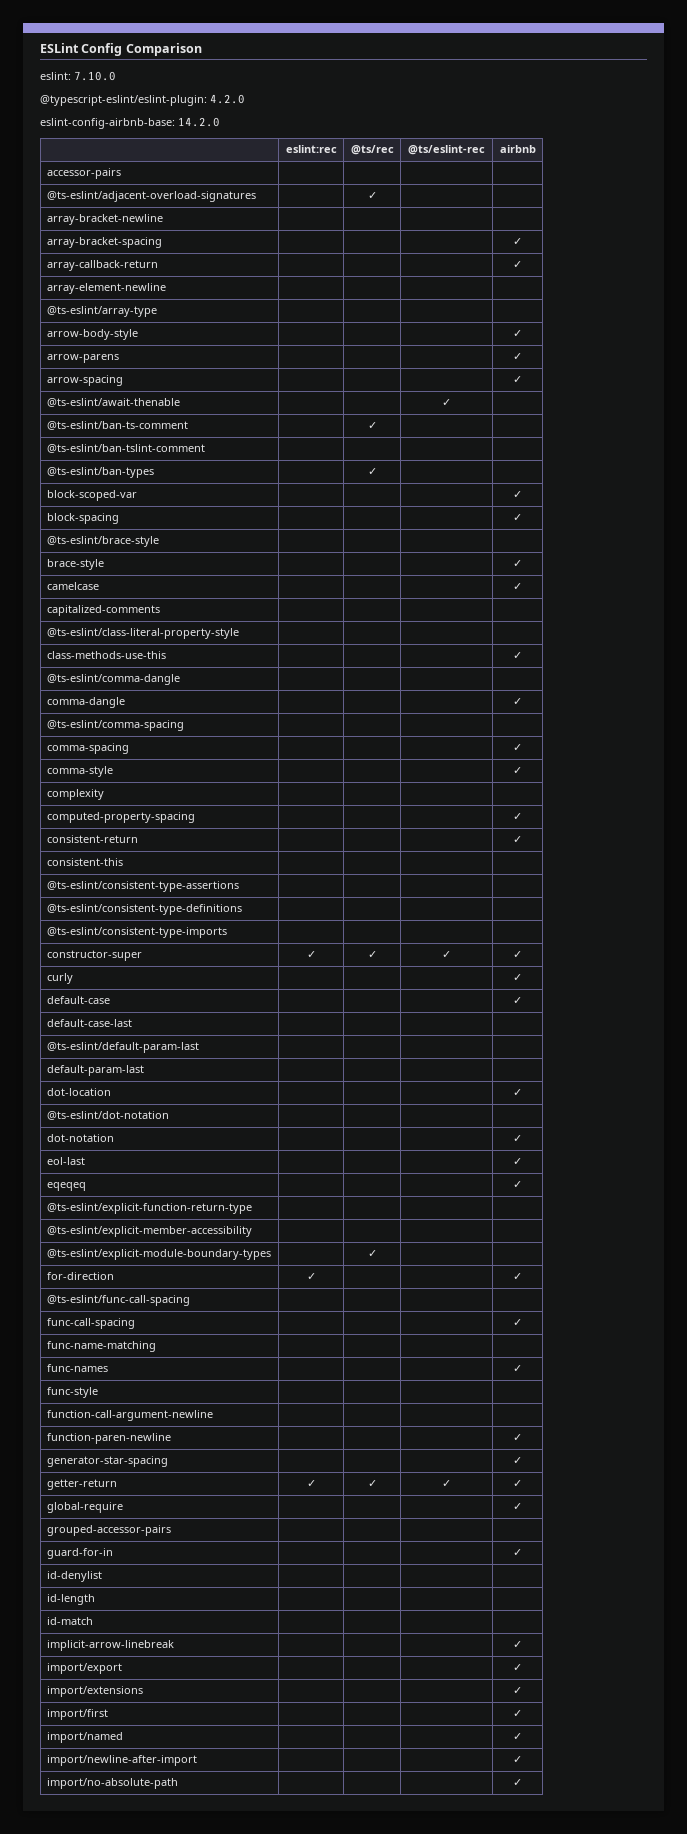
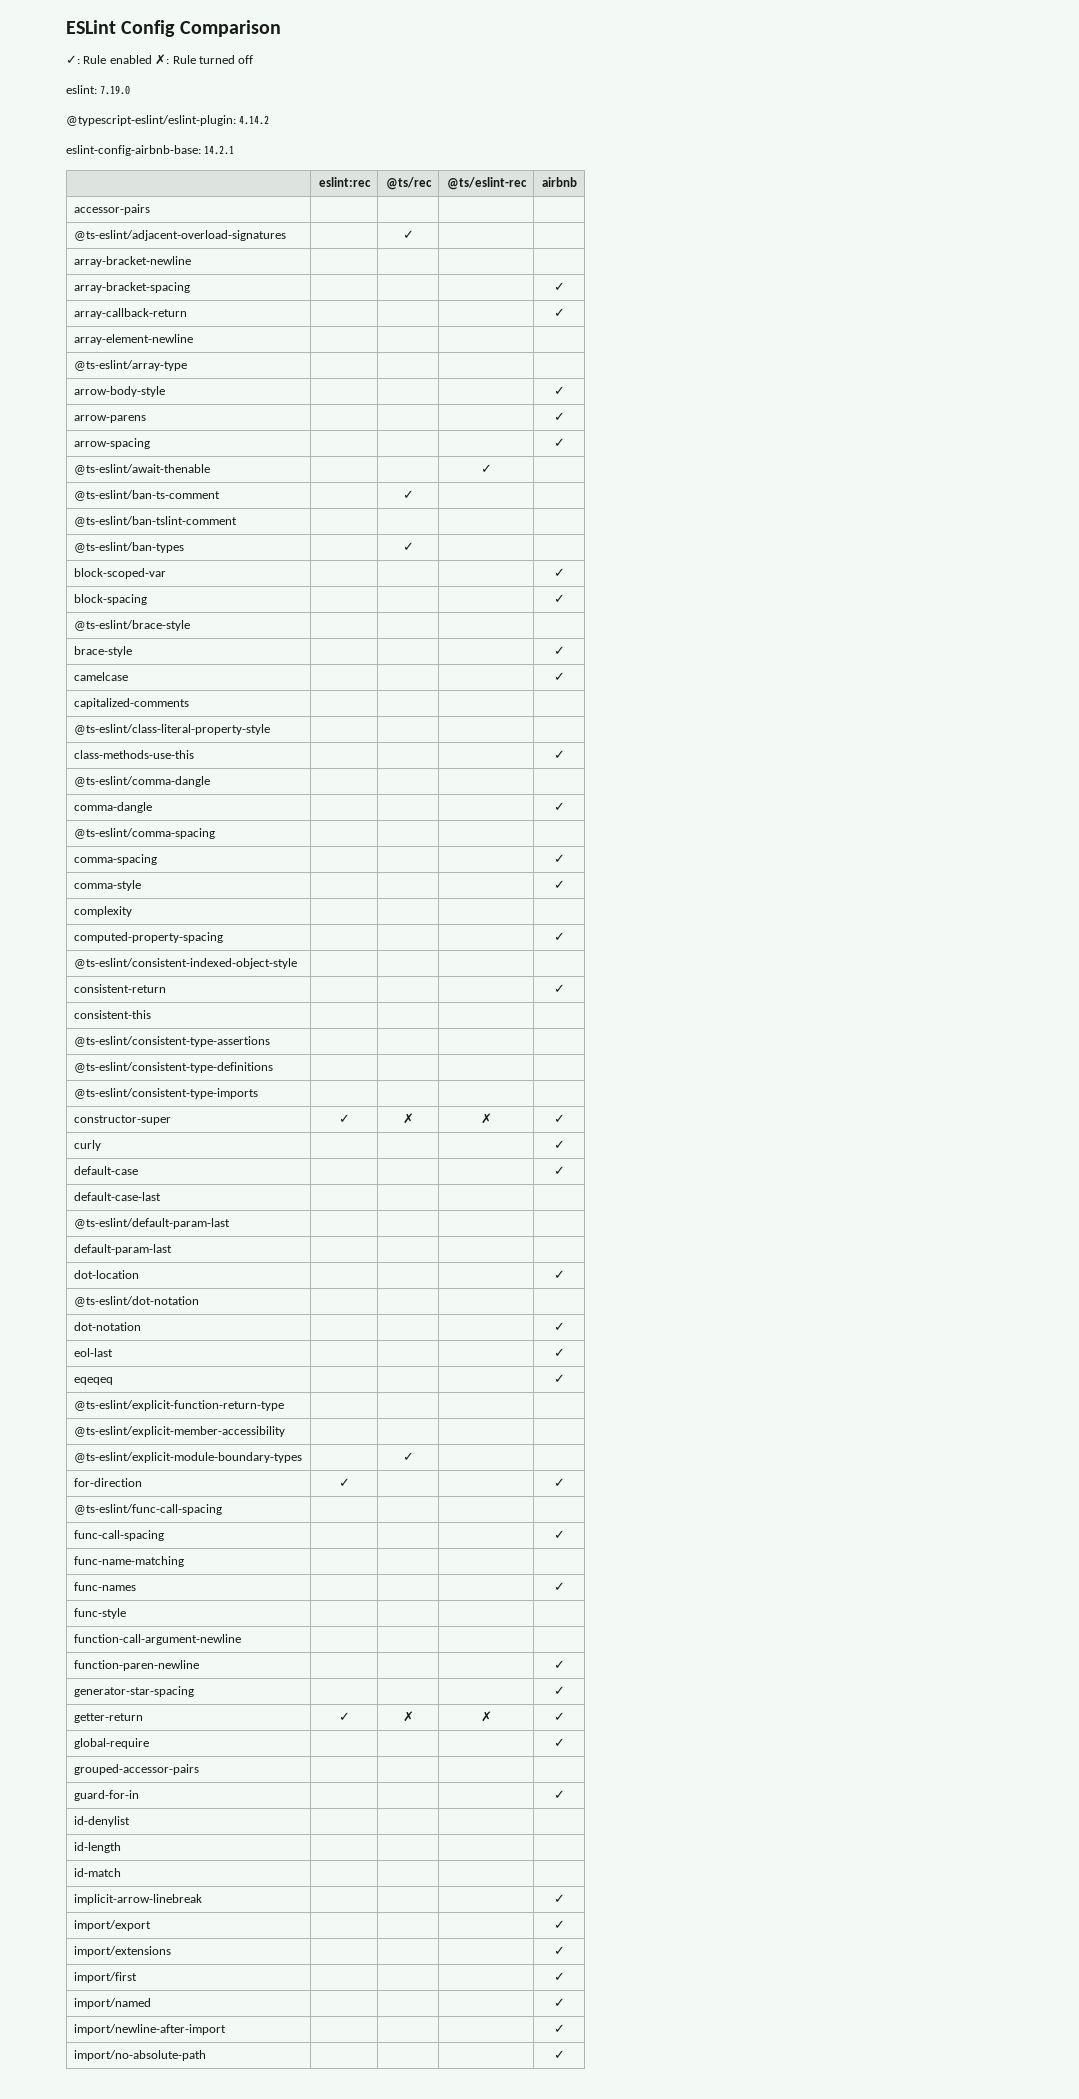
(202, 49) none -> [66,54,254,65] // ✓: Rule enabled ✗: Rule turned off
[74,71,116,81] 7.10.0 -> [100,85,131,95] 7.19.0
[210,94,245,104] 4.2.0 -> [239,115,270,125] 4.14.2
[178,117,220,127] 14.2.0 -> [204,145,235,155] 14.2.1
(522, 816) none -> [73,958,297,969] // @ts-eslint/consistent-indexed-object-style | | | |
[367,951,377,958] [442,951,451,958] ✓ | ✓ -> [402,1113,414,1124] [480,1113,492,1124] ✗ | ✗
[367,1480,377,1487] [442,1480,451,1487] ✓ | ✓ -> [402,1711,414,1722] [480,1711,492,1722] ✗ | ✗

